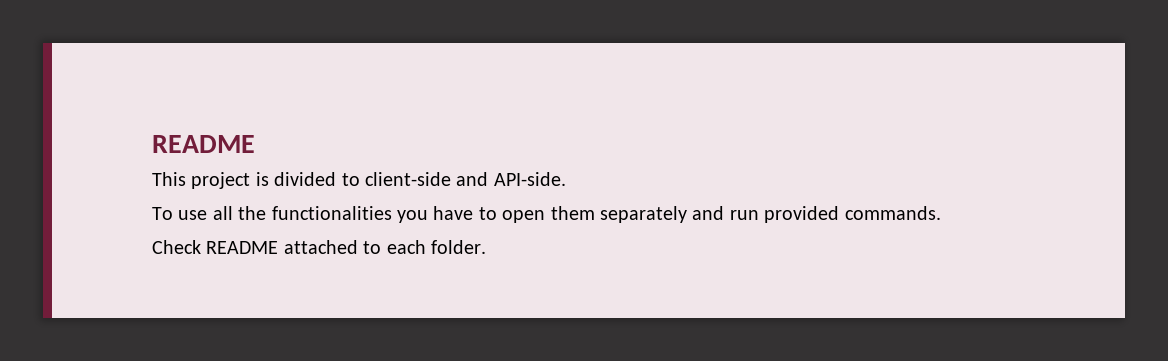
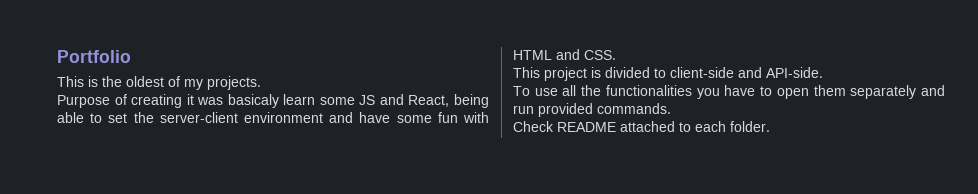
[152,135,255,153] README -> [57,50,131,63] [57,76,261,90] [57,94,490,108] [57,112,489,123] [513,49,616,60] Portfolio // This is the oldest of my projects. // Purpose of creating it was basicaly learn some JS and React, being able to set the server-client environment and have some fun with HTML and CSS.

